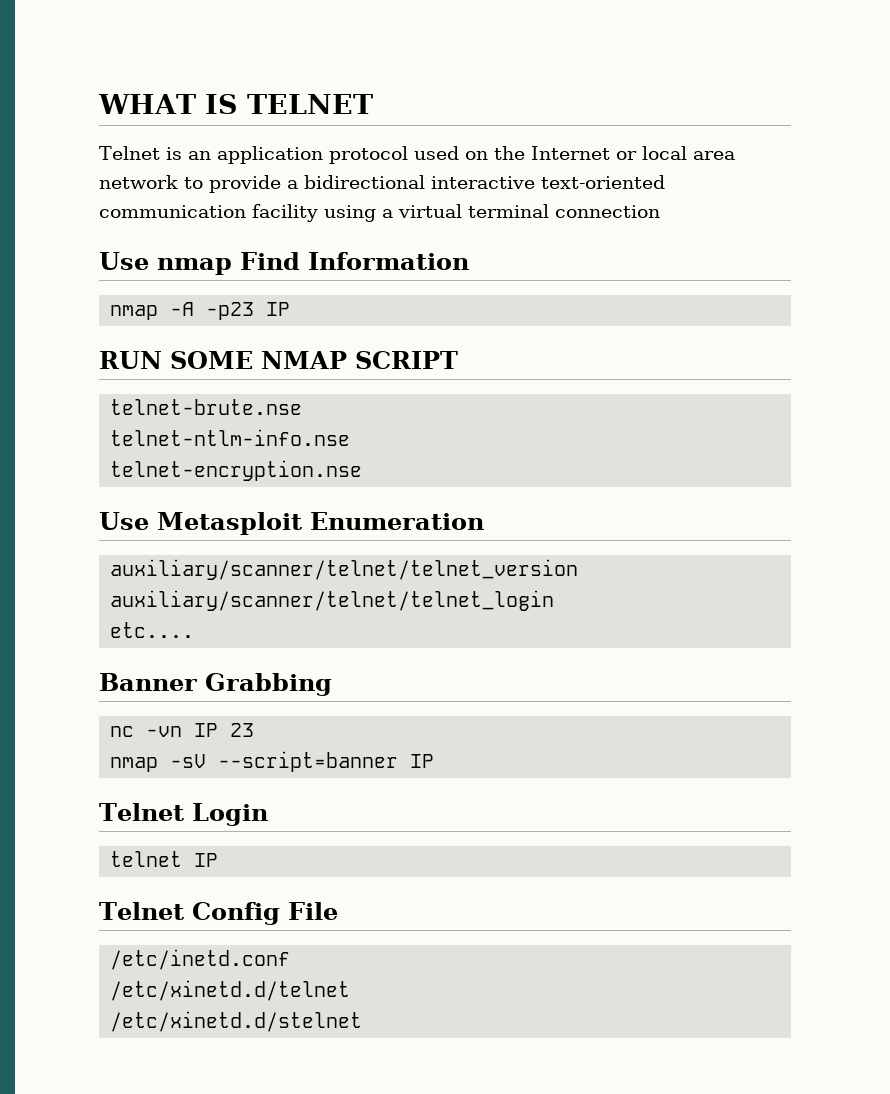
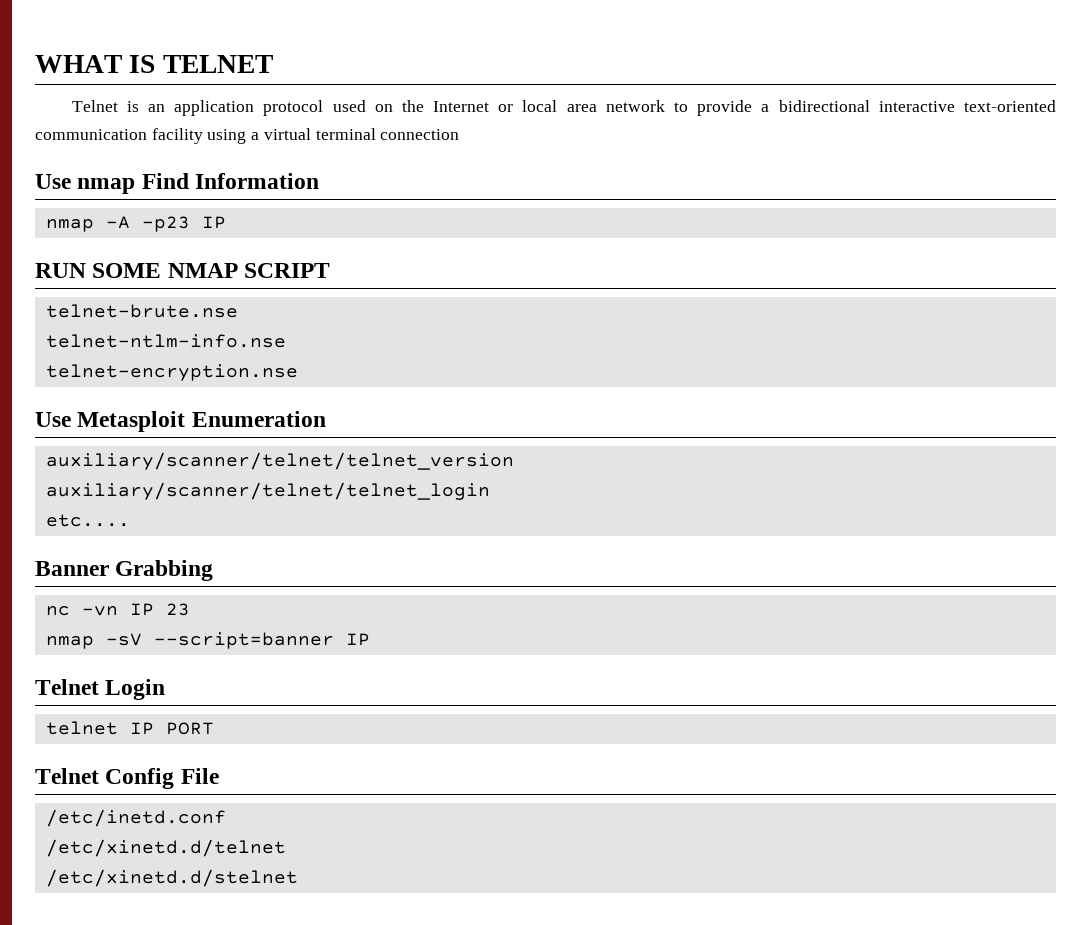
(219, 860) none -> [165,722,214,735] PORT

